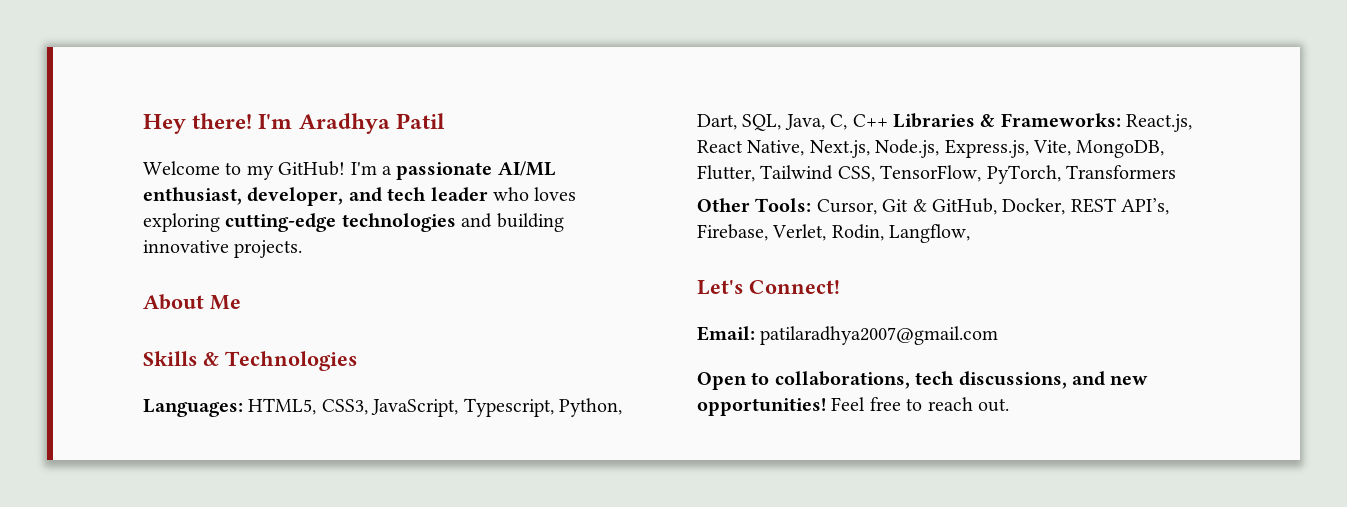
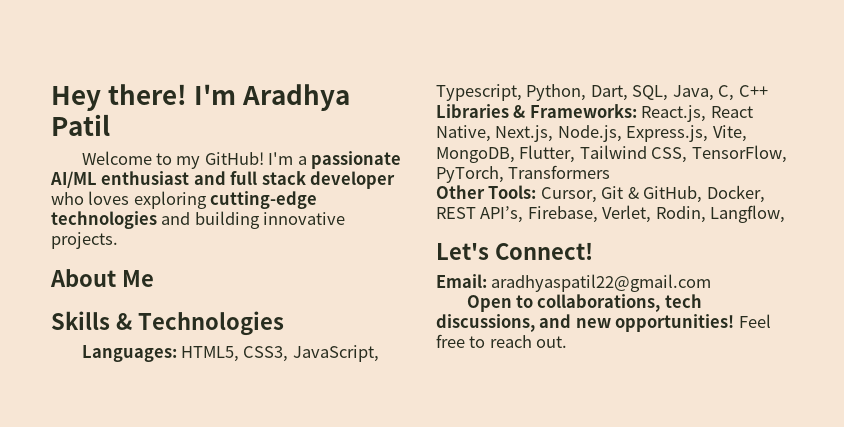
[143,187,488,206] enthusiast, developer, and tech leader -> [101,171,396,189] enthusiast and full stack developer
[760,326,999,345] patilaradhya2007@gmail.com -> [491,274,712,292] aradhyaspatil22@gmail.com

